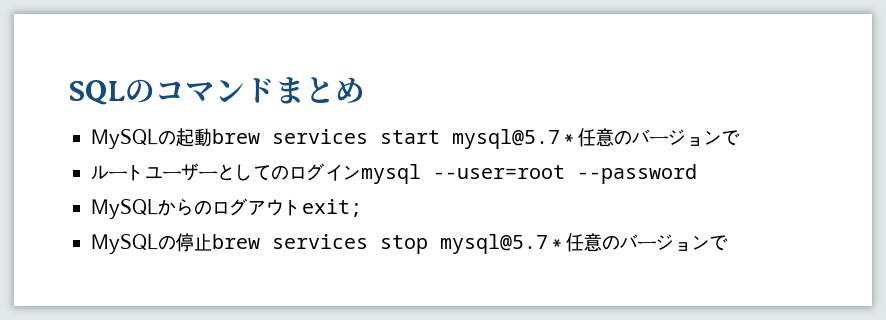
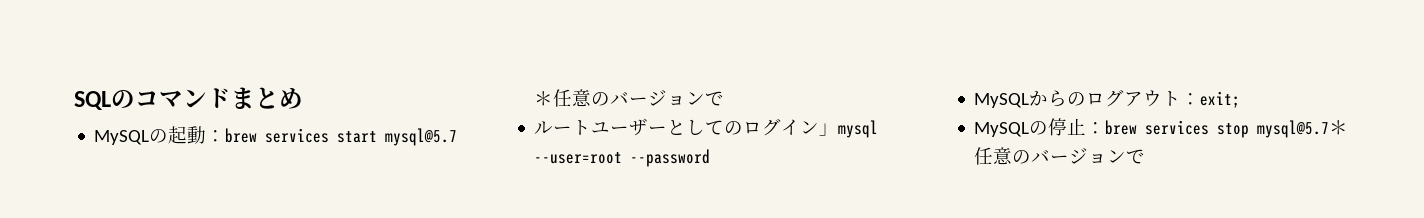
(212, 137) none -> [206,130,226,142] ：
(361, 172) none -> [819,123,839,136] 」
(302, 207) none -> [1181,93,1201,105] ：
(212, 242) none -> [1086,122,1106,134] ：

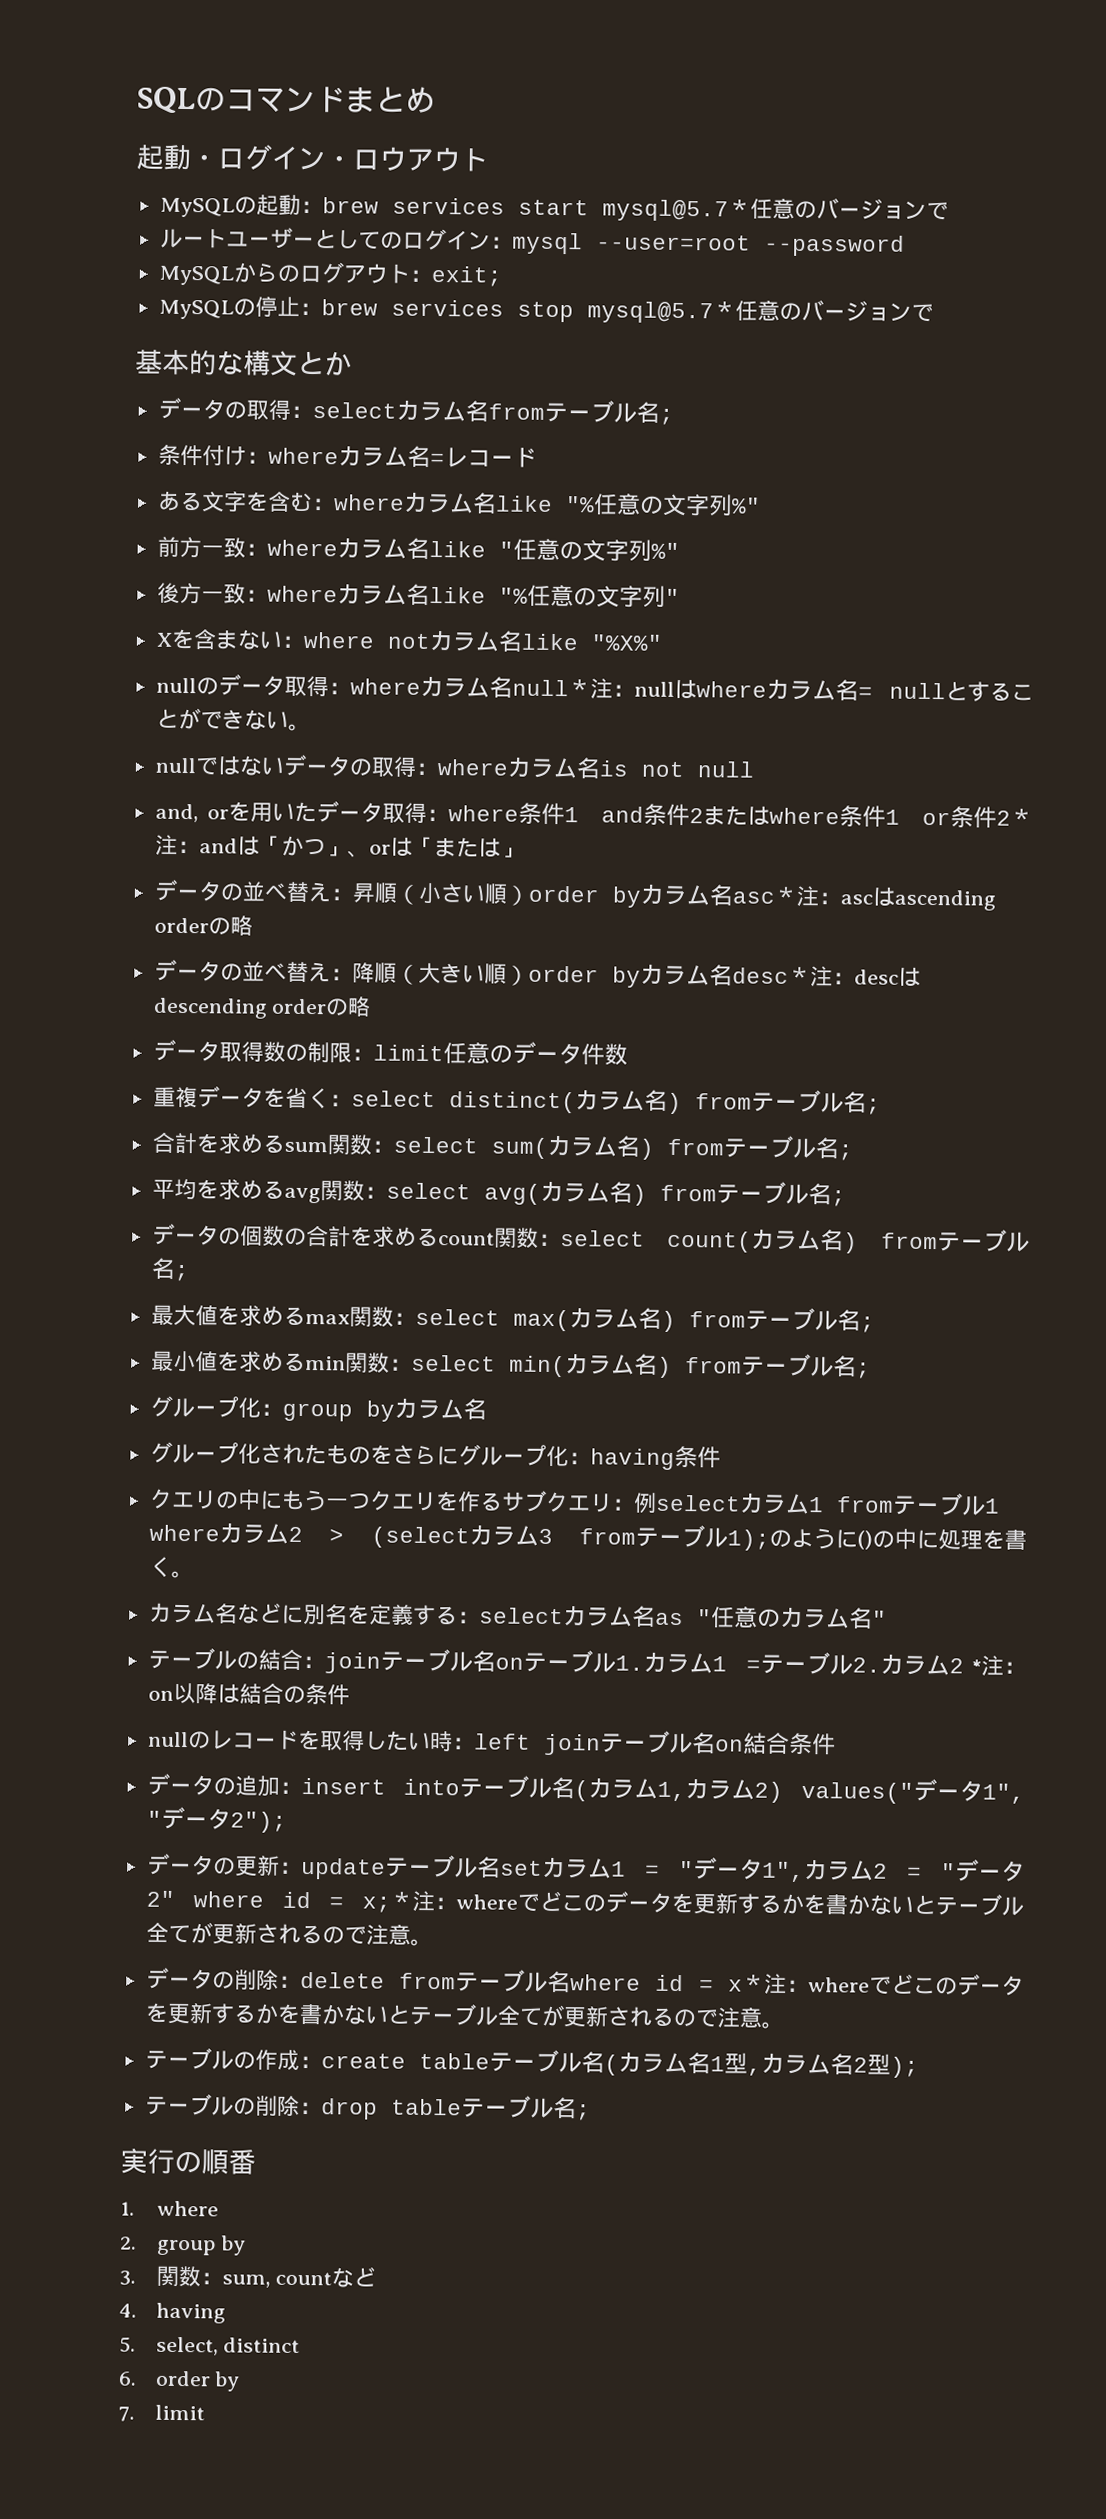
(303, 98) none -> [136,144,488,172] // 起動・ログイン・ロウアウト
[819,123,839,136] 」 -> [489,236,513,249] ：
(1146, 156) none -> [135,349,352,376] [157,397,674,425] [157,444,537,468] [156,490,761,517] [156,535,680,562] [156,582,680,608] [155,628,663,653] [155,674,1034,702] [155,707,311,732] [154,754,755,780] [154,801,1034,829] [154,834,523,858] [153,879,996,911] [153,915,253,936] [153,959,921,988] [152,996,372,1019] [152,1039,628,1066] [152,1086,881,1115] [151,1131,853,1161] [151,1178,846,1207] [151,1223,1031,1254] [150,1257,189,1282] [150,1304,875,1333] [150,1350,871,1379] [149,1395,487,1422] [149,1441,721,1470] [148,1488,1000,1516] [148,1522,1027,1551] [148,1556,194,1579] [148,1602,887,1630] [147,1648,1027,1676] [147,1682,350,1705] [147,1729,836,1756] [146,1773,1025,1804] [146,1806,287,1833] [146,1853,1025,1883] [145,1890,1024,1916] [145,1922,433,1947] [145,1967,1024,1996] [144,2002,784,2029] [144,2048,919,2078] [144,2094,591,2121] [120,2147,256,2175] [120,2200,219,2217] [120,2235,247,2256] [119,2265,377,2288] [119,2302,226,2324] [119,2336,301,2356] [118,2370,241,2392] [118,2404,205,2422] // 基本的な構文とか // データの取得：selectカラム名fromテーブル名; // 条件付け：whereカラム名=レコード // ある文字を含む：whereカラム名like "%任意の文字列%" // 前方一致：whereカラム名like "任意の文字列%" // 後方一致：whereカラム名like "%任意の文字列" // Xを含まない：where notカラム名like "%X%" // nullのデータ取得：whereカラム名null＊注：nullはwhereカラム名= nullとすることができない。 // nullではないデータの取得：whereカラム名is not null // and, orを用いたデータ取得：where条件1 and条件2またはwhere条件1 or条件2＊注：andは「かつ」、orは「または」 // データの並べ替え：昇順（小さい順）order byカラム名asc＊注：ascはascending orderの略 // データの並べ替え：降順（大きい順）order byカラム名desc＊注：descはdescending orderの略 // データ取得数の制限：limit任意のデータ件数 // 重複データを省く：select distinct(カラム名) fromテーブル名; // 合計を求めるsum関数：select sum(カラム名) fromテーブル名; // 平均を求めるavg関数：select avg(カラム名) fromテーブル名; // データの個数の合計を求めるcount関数：select count(カラム名) fromテーブル名; // 最大値を求めるmax関数：select max(カラム名) fromテーブル名; // 最小値を求めるmin関数：select min(カラム名) fromテーブル名; // グループ化：group byカラム名 // グループ化されたものをさらにグループ化：having条件 // クエリの中にもう一つクエリを作るサブクエリ：例selectカラム1 fromテーブル1 whereカラム2 > (selectカラム3 fromテーブル1);のように()の中に処理を書く。 // カラム名などに別名を定義する：selectカラム名as "任意のカラム名" // テーブルの結合：joinテーブル名onテーブル1.カラム1 =テーブル2.カラム2 *注：on以降は結合の条件 // nullのレコードを取得したい時：left joinテーブル名on結合条件 // データの追加：insert intoテーブル名(カラム1,カラム2) values("データ1", "データ2"); // データの更新：updateテーブル名setカラム1 = "データ1",カラム2 = "データ2" where id = x;＊注：whereでどこのデータを更新するかを書かないとテーブル全てが更新されるので注意。 // データの削除：delete fromテーブル名where id = x＊注：whereでどこのデータを更新するかを書かないとテーブル全てが更新されるので注意。 // テーブルの作成：create tableテーブル名(カラム名1型,カラム名2型); // テーブルの削除：drop tableテーブル名; // 実行の順番 // 1. where // 2. group by // 3.関数：sum, countなど // 4. having // 5. select, distinct // 6. order by // 7. limit

